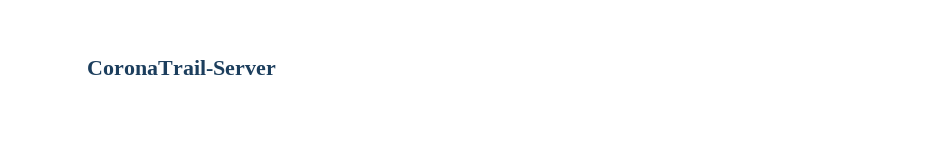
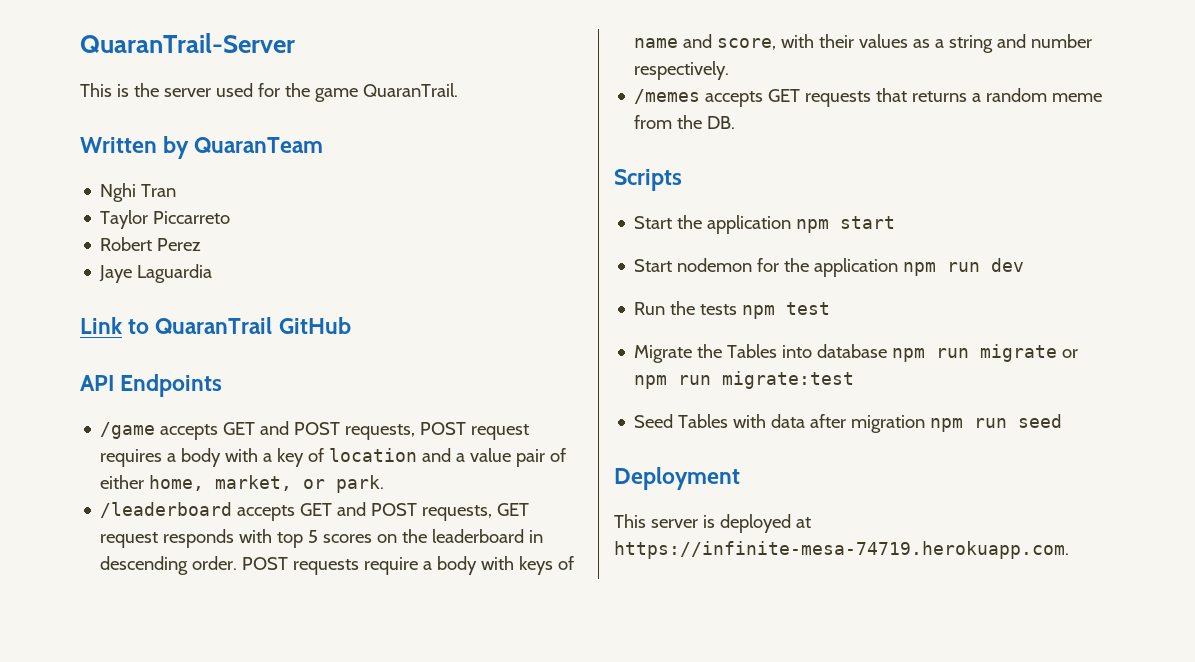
[87,60,276,75] CoronaTrail-Server -> [80,33,295,53] [80,83,458,102] [80,136,324,159] [100,183,177,202] [100,210,231,229] [100,237,202,251] [99,264,213,283] [80,317,351,334] [80,374,223,397] [100,421,530,440] [100,448,567,467] [100,475,385,493] [100,502,530,521] [100,529,544,548] [100,556,575,575] [634,34,1093,53] [634,61,730,80] [634,88,1103,107] [634,115,736,129] [614,169,682,191] [634,215,896,234] [634,258,1025,277] [634,301,831,319] [634,344,1079,363] [634,371,855,389] [634,414,1063,433] [614,467,740,490] [614,514,811,533] [614,541,1069,559] QuaranTrail-Server // This is the server used for the game QuaranTrail. // Written by QuaranTeam // Nghi Tran // Taylor Piccarreto // Robert Perez // Jaye Laguardia // Link to QuaranTrail GitHub // API Endpoints // /game accepts GET and POST requests, POST request requires a body with a key of location and a value pair of either home, market, or park. // /leaderboard accepts GET and POST requests, GET request responds with top 5 scores on the leaderboard in descending order. POST requests require a body with keys of name and score, with their values as a string and number respectively. // /memes accepts GET requests that returns a random meme from the DB. // Scripts // Start the application npm start // Start nodemon for the application npm run dev // Run the tests npm test // Migrate the Tables into database npm run migrate or npm run migrate:test // Seed Tables with data after migration npm run seed // Deployment // This server is deployed at https://infinite-mesa-74719.herokuapp.com.

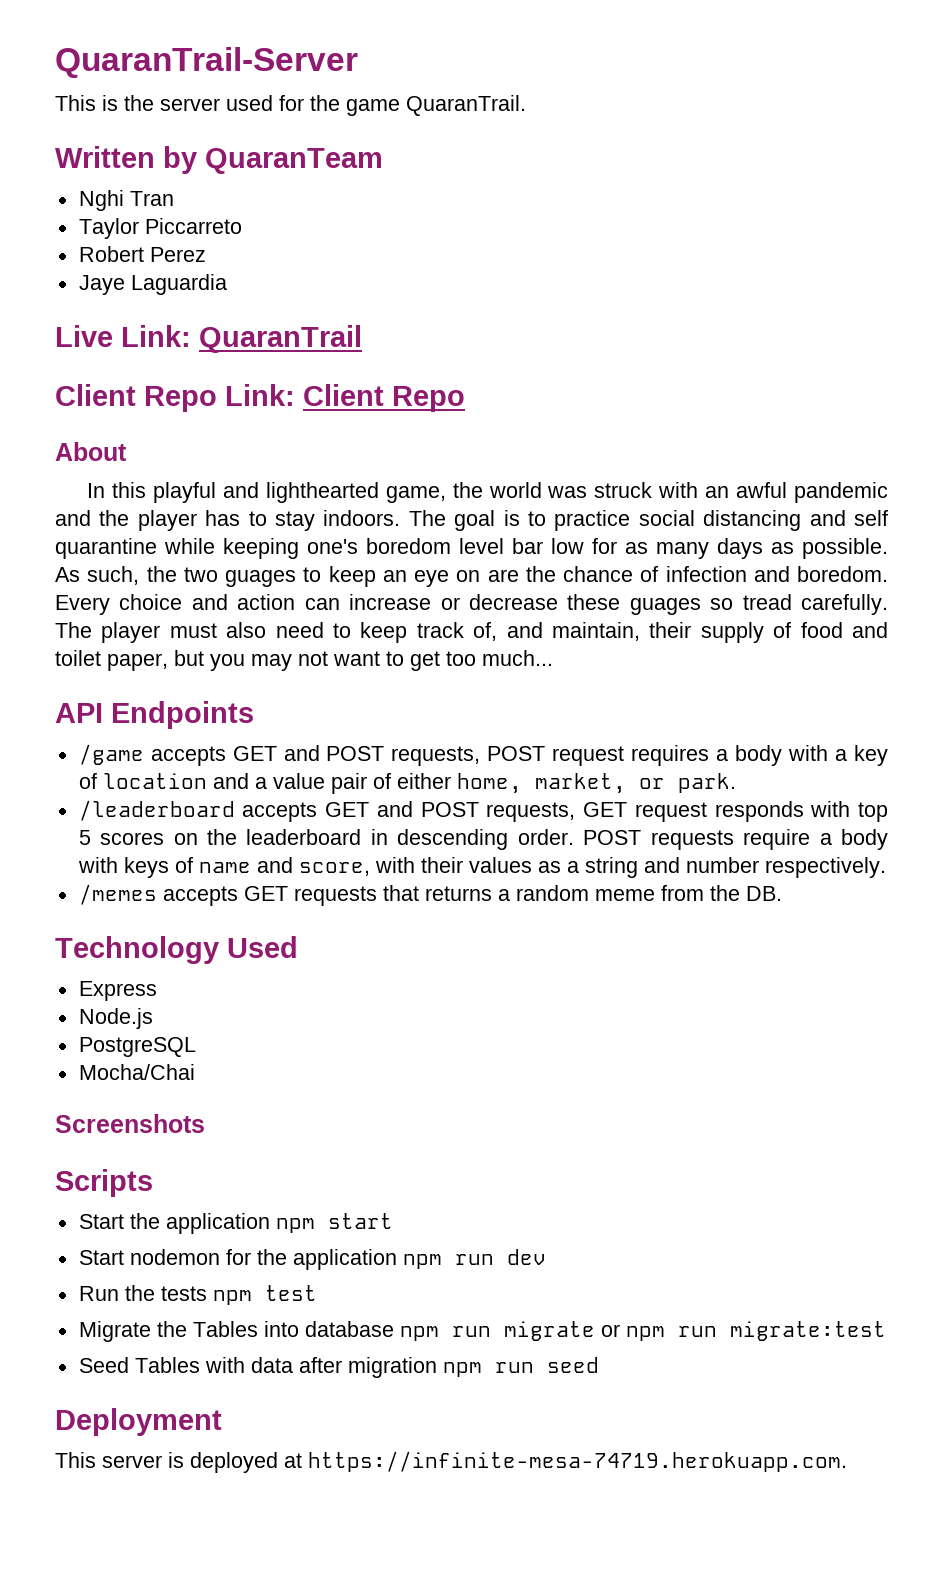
[80,317,351,334] Link to QuaranTrail GitHub -> [55,325,362,353] [55,384,465,412] [55,442,127,461] [87,482,889,503] [55,510,888,531] [55,538,888,559] [55,566,888,587] [55,594,888,615] [55,622,888,643] [55,650,553,671] Live Link: QuaranTrail // Client Repo Link: Client Repo // About // In this playful and lighthearted game, the world was struck with an awful pandemic and the player has to stay indoors. The goal is to practice social distancing and self quarantine while keeping one's boredom level bar low for as many days as possible. As such, the two guages to keep an eye on are the chance of infection and boredom. Every choice and action can increase or decrease these guages so tread carefully. The player must also need to keep track of, and maintain, their supply of food and toilet paper, but you may not want to get too much...
(736, 122) none -> [55,936,298,964] [78,981,157,1001] [78,1008,153,1029] [78,1037,196,1057] [78,1064,195,1080] [55,1114,205,1133] // Technology Used // Express // Node.js // PostgreSQL // Mocha/Chai // Screenshots

